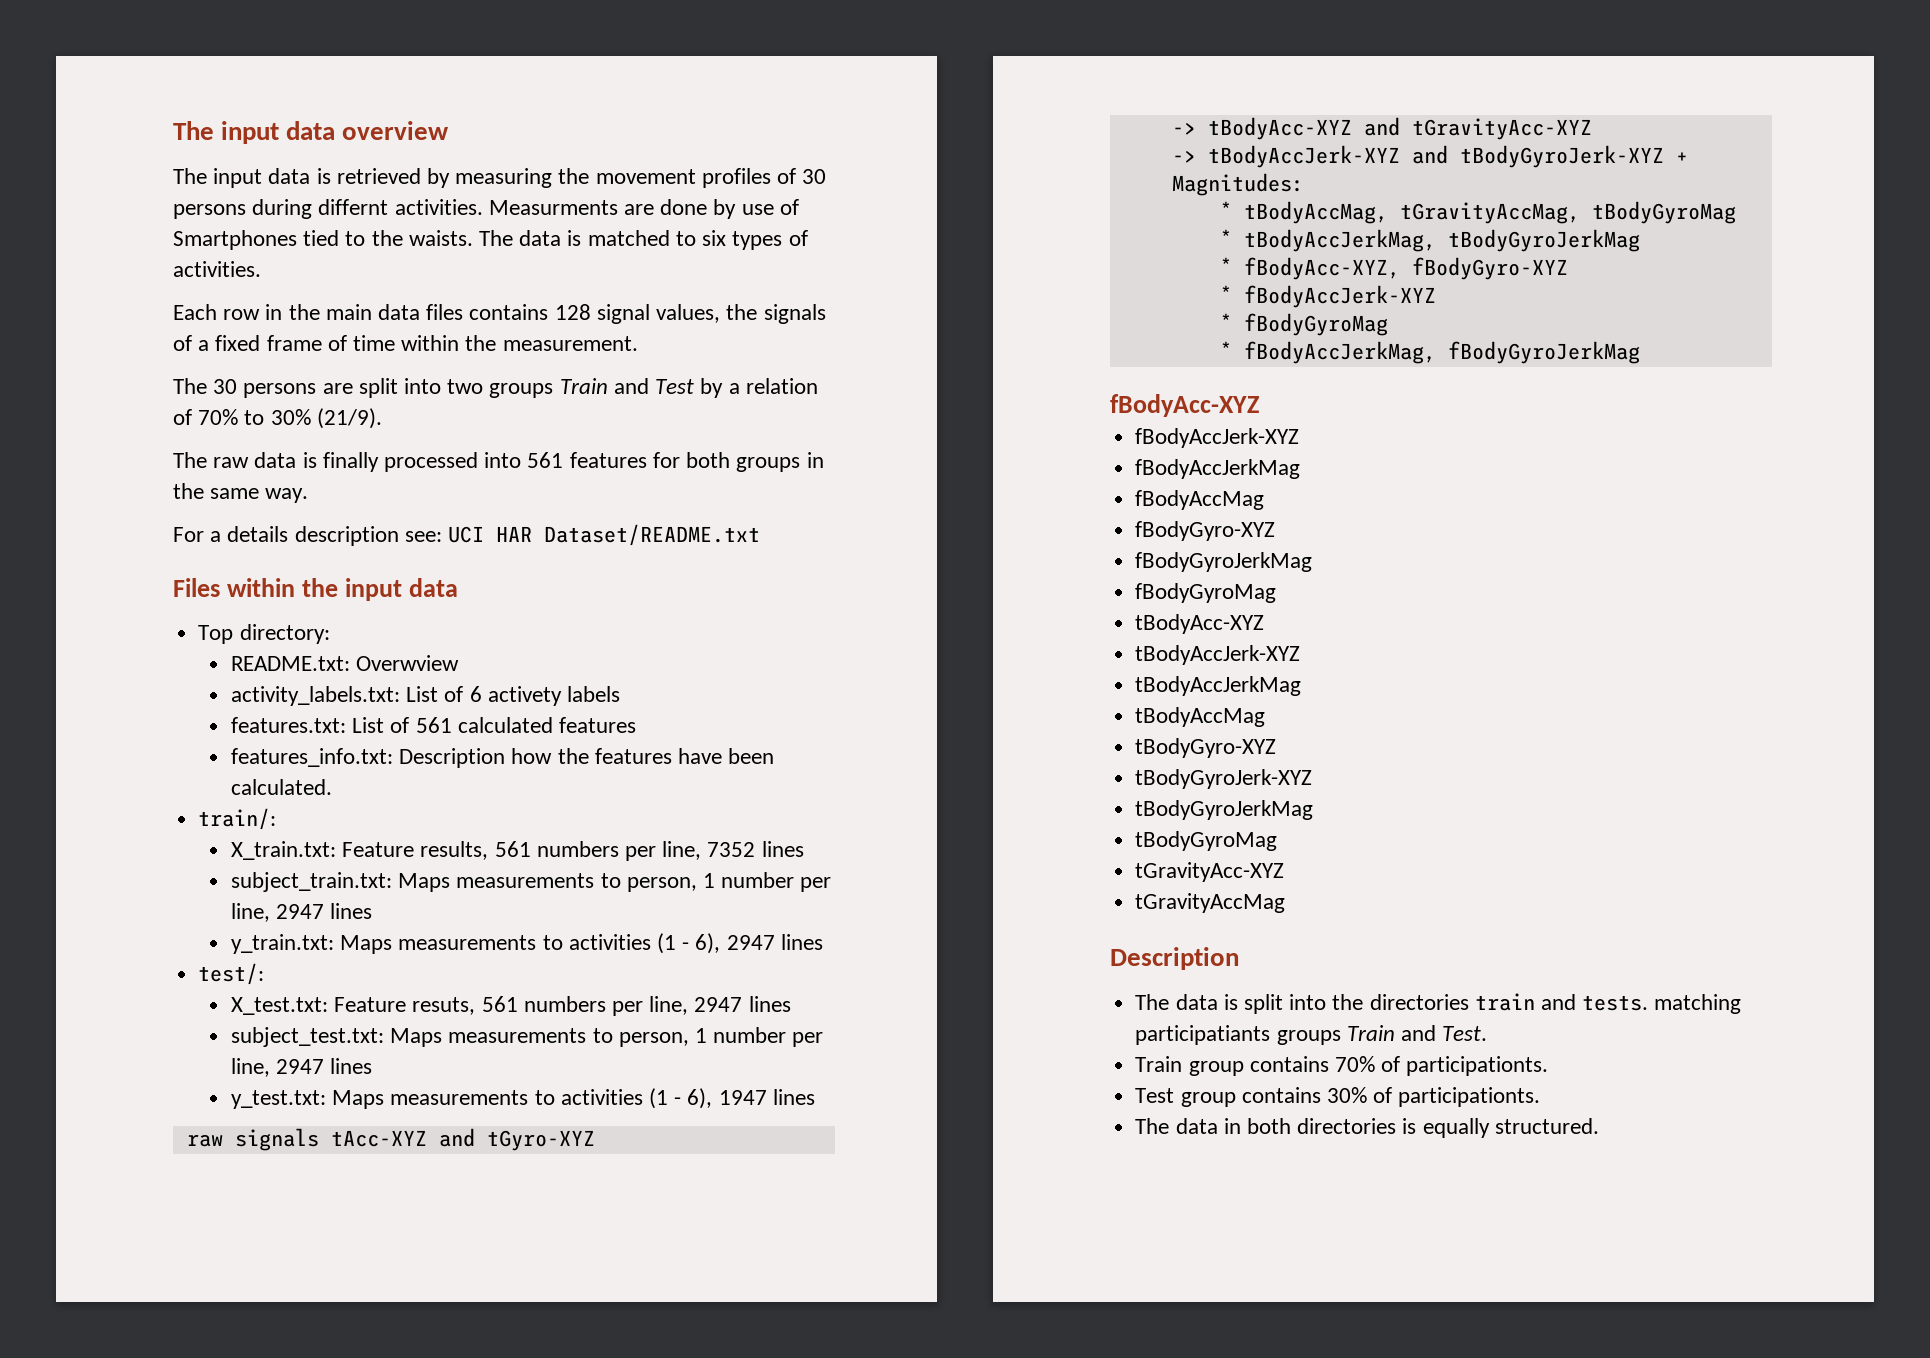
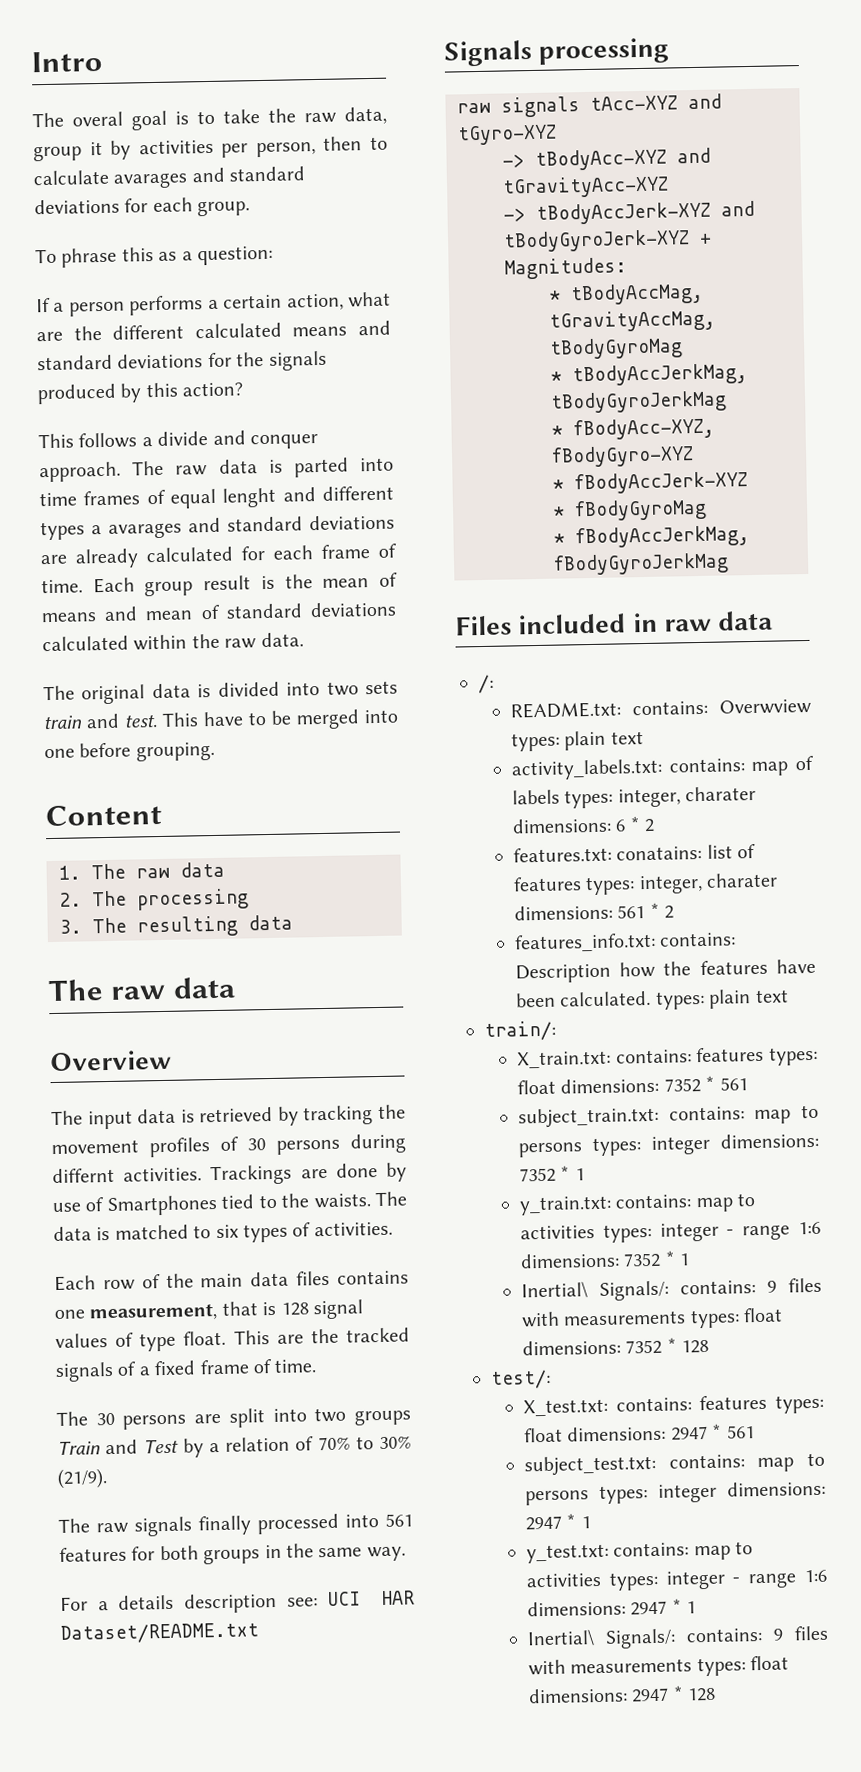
[173,121,450,144] The input data overview -> [31,50,103,73] [32,106,387,131] [33,136,388,162] [33,166,306,189] [34,197,251,217] [35,245,273,268] [36,291,391,317] [36,320,391,342] [37,350,327,371] [37,382,244,405] [38,430,318,450] [39,457,395,483] [39,485,395,509] [40,514,395,541] [40,543,397,569] [41,572,398,597] [41,601,396,623] [42,632,304,652] [43,680,398,705] [43,709,398,730] [44,741,215,762] [45,803,162,827] [58,861,225,880] [59,888,249,911] [59,914,293,938] [48,976,236,1002] [50,1049,172,1072] Intro // The overal goal is to take the raw data, group it by activities per person, then to calculate avarages and standard deviations for each group. // To phrase this as a question: // If a person performs a certain action, what are the different calculated means and standard deviations for the signals produced by this action? // This follows a divide and conquer approach. The raw data is parted into time frames of equal lenght and different types a avarages and standard deviations are already calculated for each frame of time. Each group result is the mean of means and mean of standard deviations calculated within the raw data. // The original data is divided into two sets train and test. This have to be merged into one before grouping. // Content // 1. The raw data // 2. The processing // 3. The resulting data // The raw data // Overview
[455,168,553,188] measuring -> [303,1105,374,1126] tracking
[488,200,618,215] Measurments -> [210,1164,293,1186] Trackings
[265,304,283,320] in -> [141,1274,161,1289] of
[554,304,758,324] 128 signal values, the -> [54,1299,363,1322] [55,1327,410,1352] one measurement, that is 128 signal values of type float. This are the tracked
[353,335,638,351] time within the measurement. -> [274,1359,317,1373] time.
[254,452,317,468] data is -> [134,1516,192,1537] signals
[173,578,458,601] [198,624,330,644] [230,655,460,671] [230,686,621,706] [230,717,637,733] [230,748,775,768] [230,779,332,795] [198,808,277,830] [230,841,804,861] [230,872,832,892] [230,903,373,922] [230,933,823,954] [198,963,265,985] [230,996,791,1016] [230,1027,824,1047] [230,1058,373,1077] [230,1088,815,1109] Files within the input data // Top directory: // README.txt: Overwview // activity_labels.txt: List of 6 activety labels // features.txt: List of 561 calculated features // features_info.txt: Description how the features have been calculated. // train/: // X_train.txt: Feature results, 561 numbers per line, 7352 lines // subject_train.txt: Maps measurements to person, 1 number per line, 2947 lines // y_train.txt: Maps measurements to activities (1 - 6), 2947 lines // test/: // X_test.txt: Feature resuts, 561 numbers per line, 2947 lines // subject_test.txt: Maps measurements to person, 1 number per line, 2947 lines // y_test.txt: Maps measurements to activities (1 - 6), 1947 lines -> [444,37,670,67] Signals processing
[1110,394,1260,417] [1135,428,1300,448] [1135,459,1301,479] [1135,490,1265,510] [1135,521,1276,541] [1135,552,1313,572] [1135,583,1277,603] [1135,614,1265,634] [1135,645,1301,665] [1135,676,1302,696] [1135,707,1266,727] [1135,738,1277,758] [1135,769,1313,789] [1135,800,1314,820] [1135,831,1278,851] [1135,862,1285,882] [1135,893,1286,913] [1110,947,1239,970] [1135,993,1742,1014] [1135,1025,1488,1045] [1135,1056,1549,1076] [1135,1087,1541,1107] [1135,1118,1599,1138] fBodyAcc-XYZ // fBodyAccJerk-XYZ // fBodyAccJerkMag // fBodyAccMag // fBodyGyro-XYZ // fBodyGyroJerkMag // fBodyGyroMag // tBodyAcc-XYZ // tBodyAccJerk-XYZ // tBodyAccJerkMag // tBodyAccMag // tBodyGyro-XYZ // tBodyGyroJerk-XYZ // tBodyGyroJerkMag // tBodyGyroMag // tGravityAcc-XYZ // tGravityAccMag // Description // The data is split into the directories train and tests. matching participatiants groups Train and Test. // Train group contains 70% of participationts. // Test group contains 30% of participationts. // The data in both directories is equally structured. -> [455,610,774,636] [478,674,494,694] [509,698,812,719] [510,730,644,752] [510,755,814,781] [511,785,757,809] [511,816,656,834] [512,843,757,863] [512,872,779,896] [513,902,675,921] [513,932,737,953] [514,958,816,984] [515,989,789,1010] [484,1020,556,1042] [516,1046,818,1069] [516,1075,748,1095] [517,1104,819,1129] [517,1132,819,1158] [518,1165,585,1183] [518,1193,756,1216] [519,1221,821,1243] [519,1250,691,1269] [520,1277,822,1301] [520,1307,784,1329] [521,1337,710,1356] [490,1369,551,1389] [522,1394,824,1417] [523,1423,755,1443] [523,1452,825,1477] [524,1480,826,1506] [524,1513,591,1531] [525,1541,754,1564] [525,1569,827,1591] [526,1598,697,1617] [526,1625,829,1649] [527,1655,790,1677] [527,1685,717,1704] Files included in raw data // /: // README.txt: contains: Overwview types: plain text // activity_labels.txt: contains: map of labels types: integer, charater dimensions: 6 * 2 // features.txt: conatains: list of features types: integer, charater dimensions: 561 * 2 // features_info.txt: contains: Description how the features have been calculated. types: plain text // train/: // X_train.txt: contains: features types: float dimensions: 7352 * 561 // subject_train.txt: contains: map to persons types: integer dimensions: 7352 * 1 // y_train.txt: contains: map to activities types: integer - range 1:6 dimensions: 7352 * 1 // Inertial\ Signals/: contains: 9 files with measurements types: float dimensions: 7352 * 128 // test/: // X_test.txt: contains: features types: float dimensions: 2947 * 561 // subject_test.txt: contains: map to persons types: integer dimensions: 2947 * 1 // y_test.txt: contains: map to activities types: integer - range 1:6 dimensions: 2947 * 1 // Inertial\ Signals/: contains: 9 files with measurements types: float dimensions: 2947 * 128

